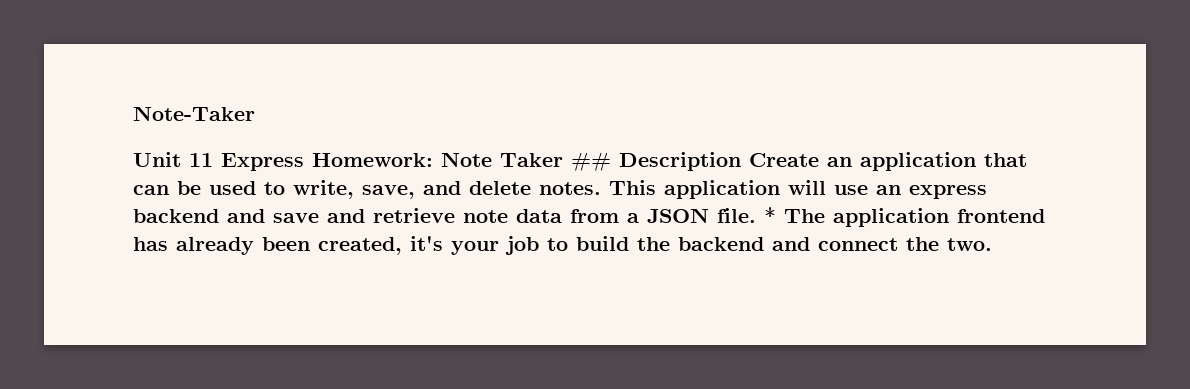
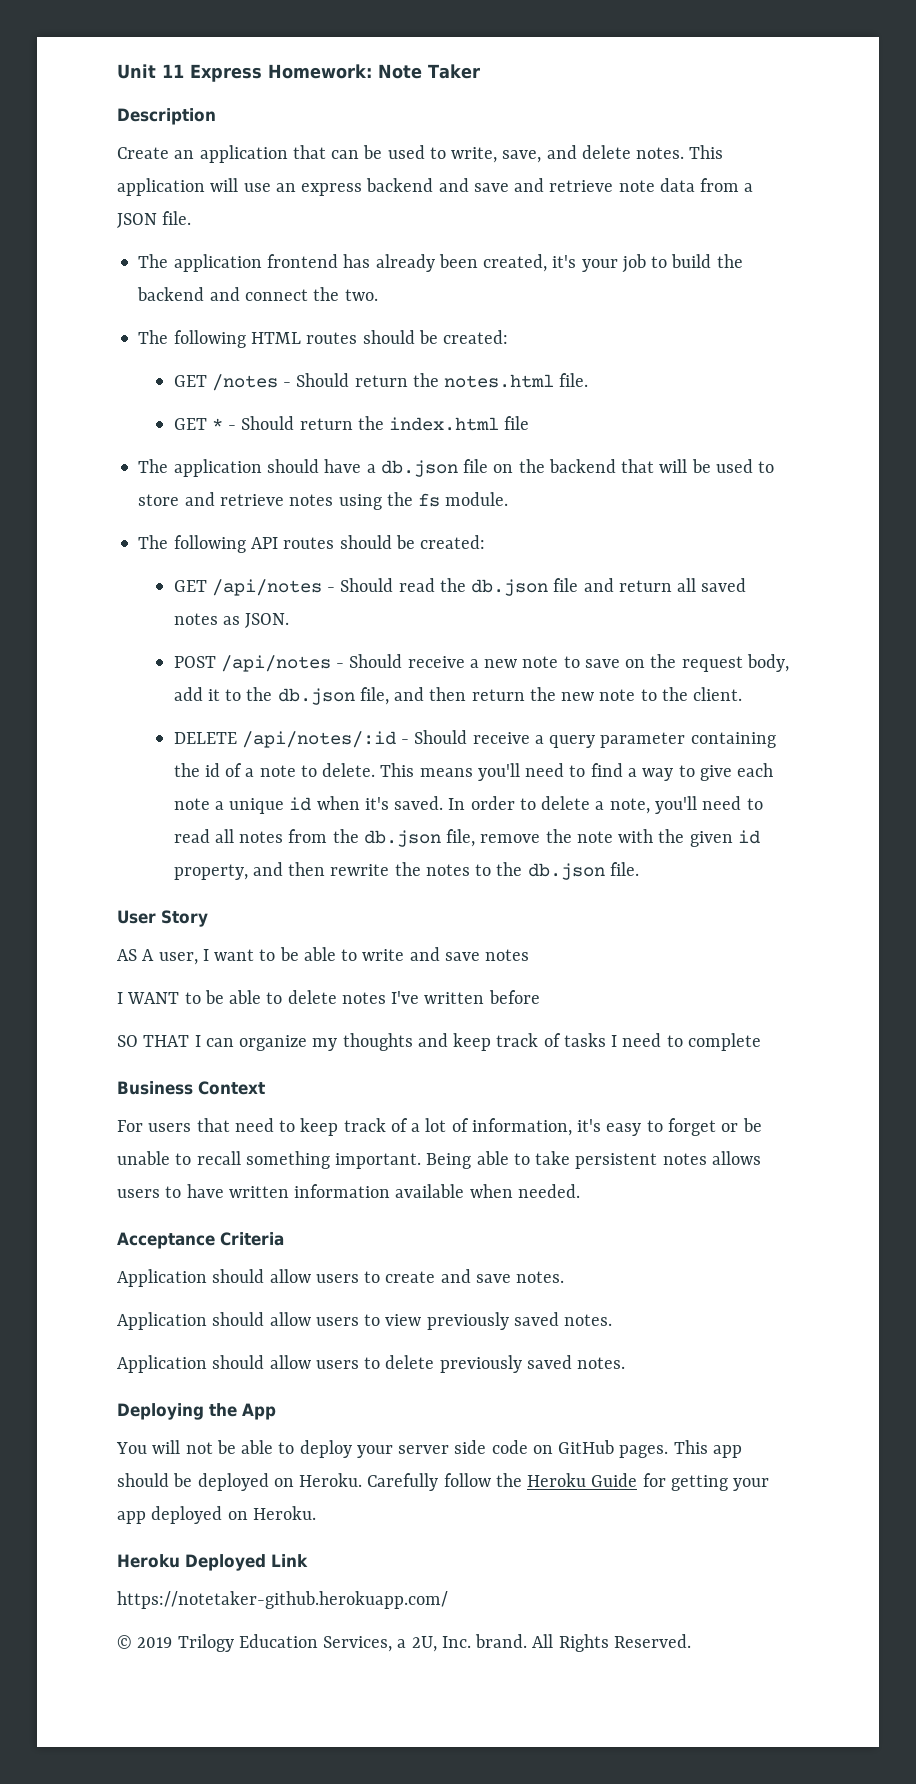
[133,106,255,121] Note-Taker // -> (117, 71) none
[571,152,611,172] ## -> (480, 71) //
(741, 161) none -> (216, 116) //
[764,207,776,223] * -> (192, 218) //
(992, 244) none -> [138,330,509,348] [173,373,589,391] [173,416,530,431] [138,459,775,477] [138,492,509,510] [138,535,486,553] [173,578,747,596] [173,613,290,628] [173,654,790,672] [173,687,743,705] [173,730,776,748] [173,763,774,781] [173,796,763,814] [173,829,761,847] [173,862,639,880] [117,910,208,927] [117,947,530,965] [117,990,540,1004] [117,1033,761,1051] [117,1081,265,1095] [117,1118,762,1136] [117,1151,761,1169] [117,1184,580,1198] [117,1232,284,1249] [117,1269,565,1287] [117,1312,613,1330] [117,1355,626,1373] [117,1403,276,1420] [116,1440,742,1458] [117,1473,770,1491] [117,1506,316,1524] [117,1554,308,1571] [117,1591,448,1609] [117,1634,691,1652] // The following HTML routes should be created: // GET /notes - Should return the notes.html file. // GET * - Should return the index.html file // The application should have a db.json file on the backend that will be used to store and retrieve notes using the fs module. // The following API routes should be created: // GET /api/notes - Should read the db.json file and return all saved notes as JSON. // POST /api/notes - Should receive a new note to save on the request body, add it to the db.json file, and then return the new note to the client. // DELETE /api/notes/:id - Should receive a query parameter containing the id of a note to delete. This means you'll need to find a way to give each note a unique id when it's saved. In order to delete a note, you'll need to read all notes from the db.json file, remove the note with the given id property, and then rewrite the notes to the db.json file. // User Story // AS A user, I want to be able to write and save notes // I WANT to be able to delete notes I've written before // SO THAT I can organize my thoughts and keep track of tasks I need to complete // Business Context // For users that need to keep track of a lot of information, it's easy to forget or be unable to recall something important. Being able to take persistent notes allows users to have written information available when needed. // Acceptance Criteria // Application should allow users to create and save notes. // Application should allow users to view previously saved notes. // Application should allow users to delete previously saved notes. // Deploying the App // You will not be able to deploy your server side code on GitHub pages. This app should be deployed on Heroku. Carefully follow the Heroku Guide for getting your app deployed on Heroku. // Heroku Deployed Link // https://notetaker-github.herokuapp.com/ // © 2019 Trilogy Education Services, a 2U, Inc. brand. All Rights Reserved.

